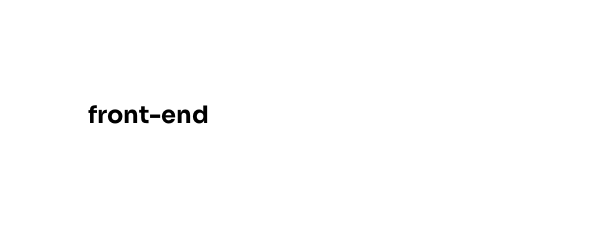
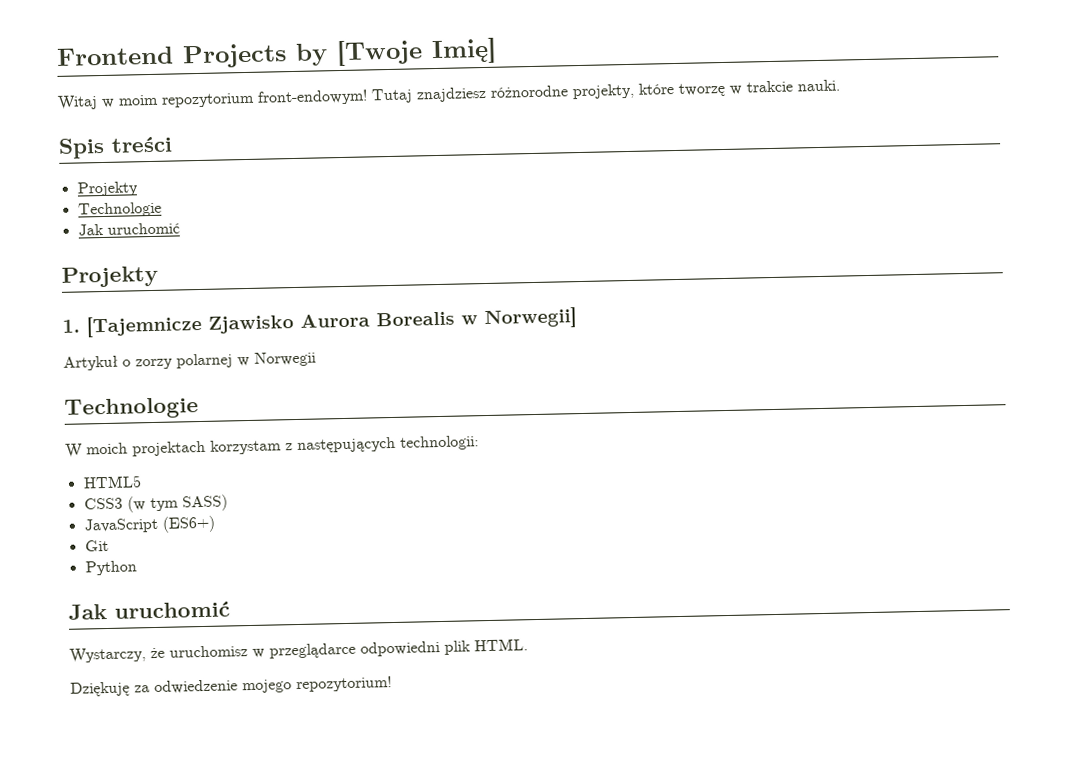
[88,105,209,124] front-end -> [56,37,497,69] [57,79,840,110] [58,136,173,159] [76,181,138,197] [77,201,162,218] [77,222,180,236] [61,265,158,288] [62,307,577,338] [63,351,316,371] [64,397,199,420] [65,435,479,458] [82,475,142,489] [83,494,228,513] [83,515,216,534] [84,539,109,552] [84,560,137,576] [68,601,230,620] [69,638,528,663] [70,676,392,697] Frontend Projects by [Twoje Imię] // Witaj w moim repozytorium front-endowym! Tutaj znajdziesz różnorodne projekty, które tworzę w trakcie nauki. // Spis treści // Projekty // Technologie // Jak uruchomić // Projekty // 1. [Tajemnicze Zjawisko Aurora Borealis w Norwegii] // Artykuł o zorzy polarnej w Norwegii // Technologie // W moich projektach korzystam z następujących technologii: // HTML5 // CSS3 (w tym SASS) // JavaScript (ES6+) // Git // Python // Jak uruchomić // Wystarczy, że uruchomisz w przeglądarce odpowiedni plik HTML. // Dziękuję za odwiedzenie mojego repozytorium!

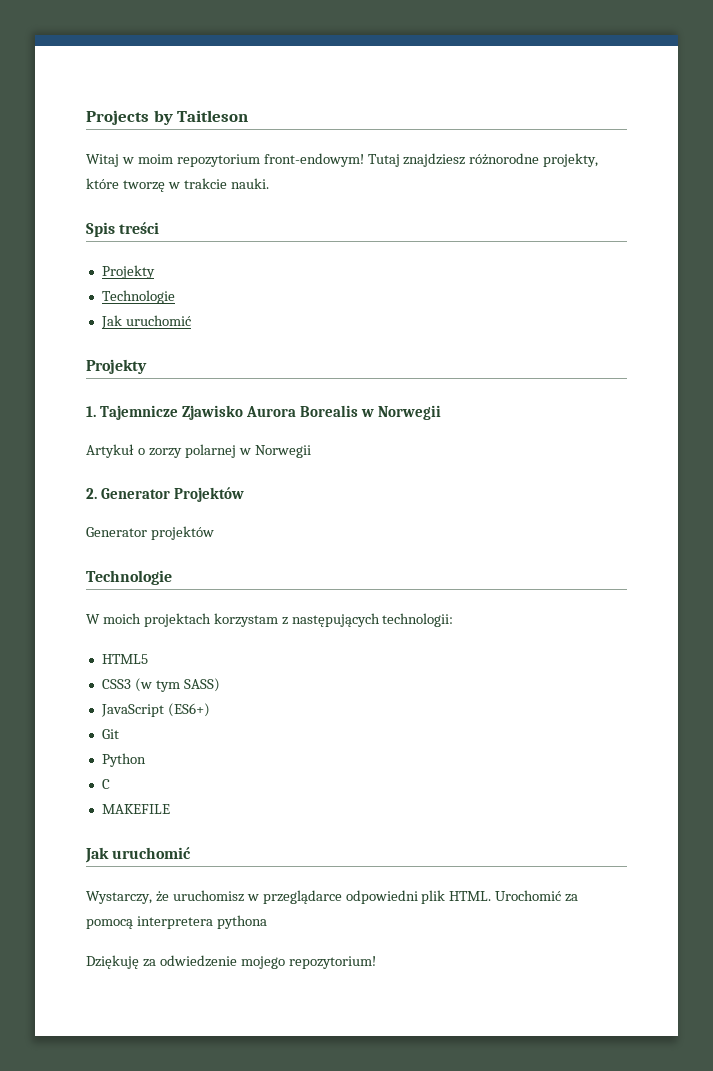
[56,46,174,66] Frontend -> (86, 117) none
[336,37,497,67] [Twoje Imię] -> [177,110,249,122] Taitleson
[86,314,202,338] [Tajemnicze -> [100,405,179,420] Tajemnicze
[484,307,577,330] Norwegii] -> [378,405,442,420] Norwegii
(316, 359) none -> [86,487,245,502] [86,526,214,540] // 2. Generator Projektów // Generator projektów
(137, 568) none -> [101,779,110,789] [101,804,170,814] // C // MAKEFILE
(528, 645) none -> [495,890,579,902] [86,915,267,929] Urochomić za pomocą interpretera pythona

